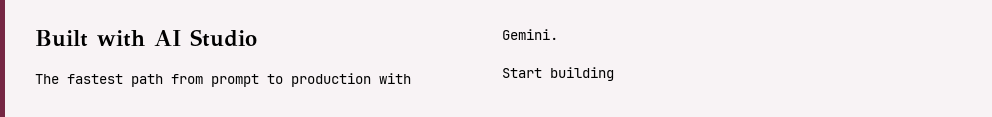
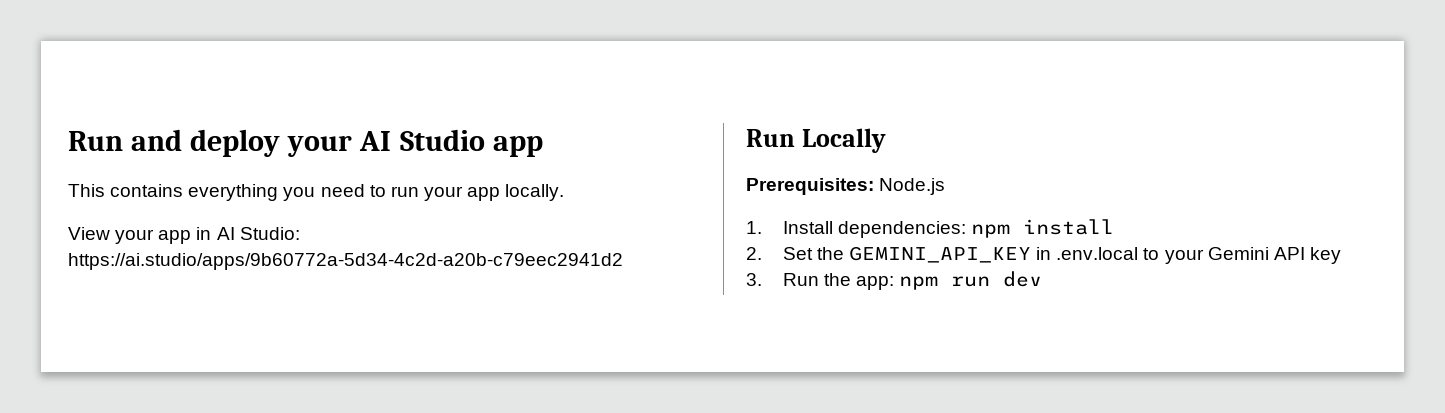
[35,29,257,47] [35,73,411,87] [502,29,558,40] [502,67,614,81] Built with AI Studio // The fastest path from prompt to production with Gemini. // Start building -> [68,129,543,157] [68,184,565,201] [68,227,300,244] [68,253,623,270] [746,128,887,153] [746,178,946,195] [746,219,1115,238] [746,246,1341,264] [746,271,1043,290] Run and deploy your AI Studio app // This contains everything you need to run your app locally. // View your app in AI Studio: https://ai.studio/apps/9b60772a-5d34-4c2d-a20b-c79eec2941d2 // Run Locally // Prerequisites: Node.js // 1. Install dependencies: npm install // 2. Set the GEMINI_API_KEY in .env.local to your Gemini API key // 3. Run the app: npm run dev

